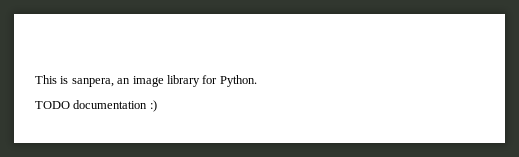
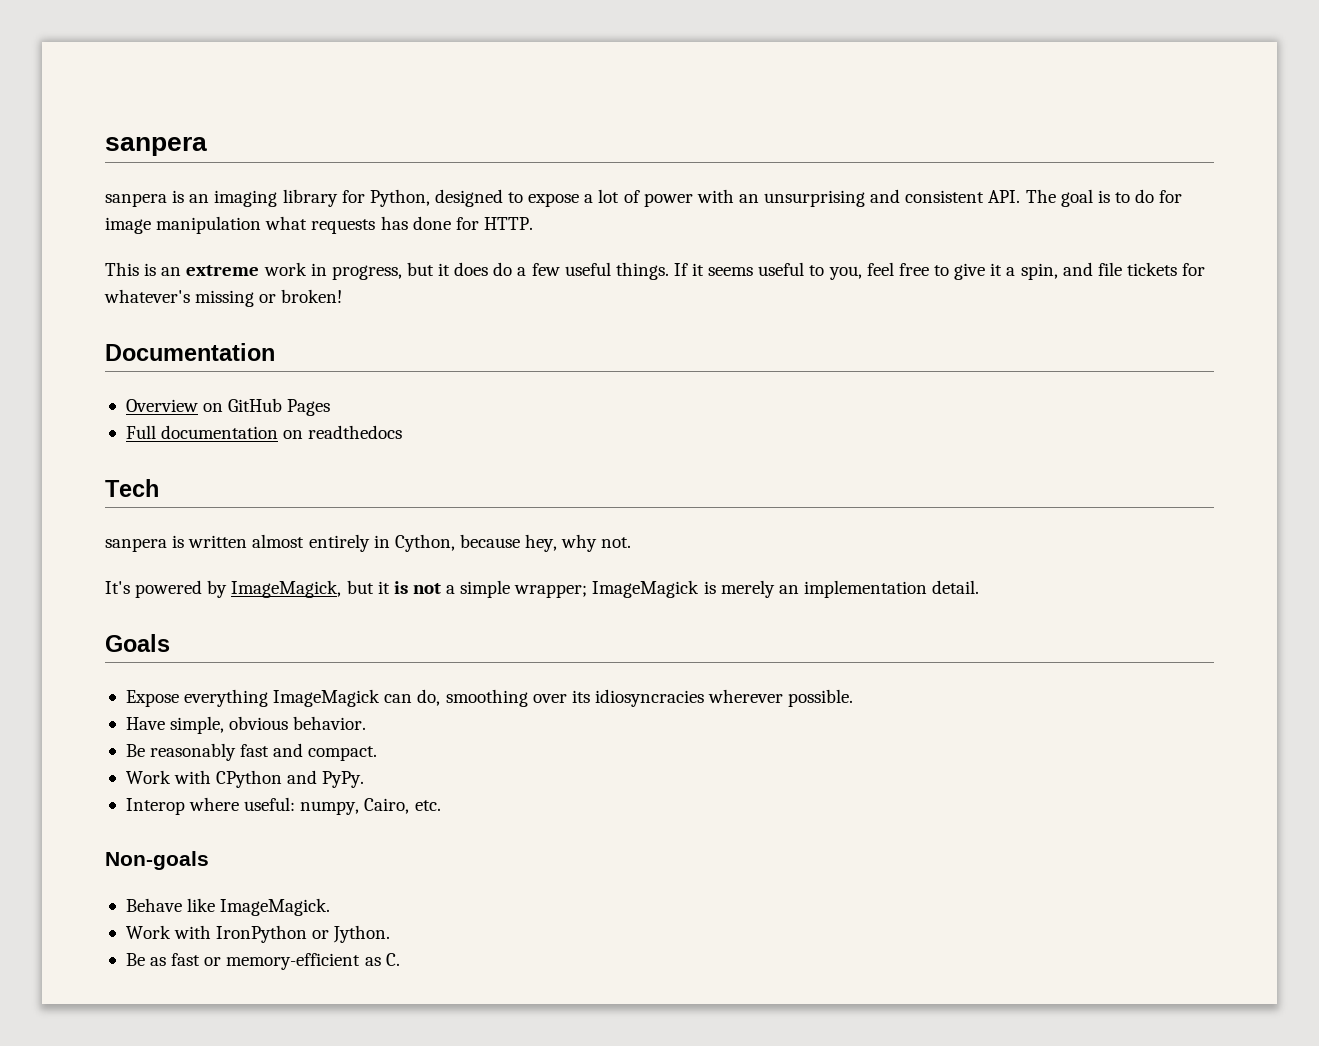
[35,75,257,87] [35,100,157,112] This is sanpera, an image library for Python. // TODO documentation :) -> [105,137,207,156] [105,189,1183,207] [105,216,533,234] [105,262,1206,280] [104,289,343,307] [105,343,275,361] [125,398,331,416] [125,425,403,439] [105,479,159,497] [105,534,632,552] [105,580,980,598] [105,634,170,652] [125,689,854,707] [125,716,367,734] [125,743,378,761] [125,770,365,788] [125,797,441,815] [105,851,209,870] [125,898,331,916] [125,925,391,943] [125,953,400,970] sanpera // sanpera is an imaging library for Python, designed to expose a lot of power with an unsurprising and consistent API. The goal is to do for image manipulation what requests has done for HTTP. // This is an extreme work in progress, but it does do a few useful things. If it seems useful to you, feel free to give it a spin, and file tickets for whatever's missing or broken! // Documentation // Overview on GitHub Pages // Full documentation on readthedocs // Tech // sanpera is written almost entirely in Cython, because hey, why not. // It's powered by ImageMagick, but it is not a simple wrapper; ImageMagick is merely an implementation detail. // Goals // Expose everything ImageMagick can do, smoothing over its idiosyncracies wherever possible. // Have simple, obvious behavior. // Be reasonably fast and compact. // Work with CPython and PyPy. // Interop where useful: numpy, Cairo, etc. // Non-goals // Behave like ImageMagick. // Work with IronPython or Jython. // Be as fast or memory-efficient as C.

